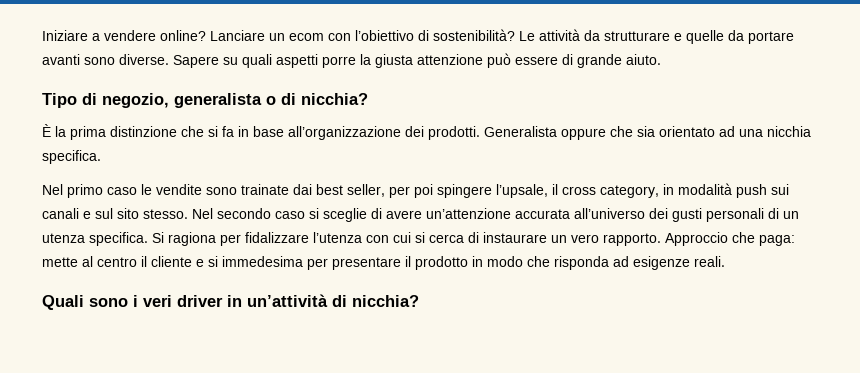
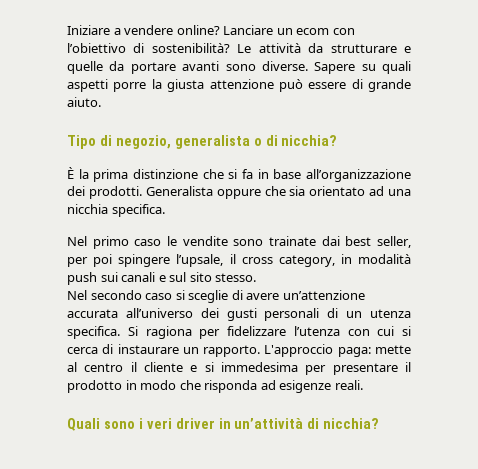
(188, 214) none -> (257, 277) //
[245,232,309,243] fidalizzare -> [227,326,286,336] fidelizzare
[571,232,755,246] vero rapporto. Approccio che -> [203,344,334,357] rapporto. L'approccio

